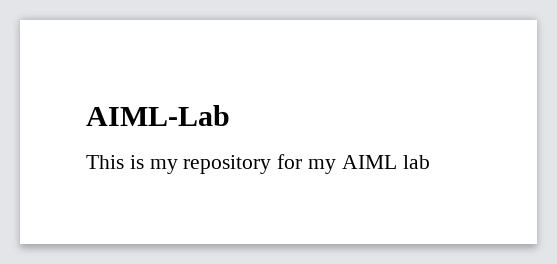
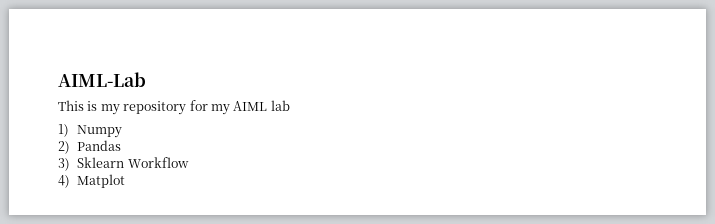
(430, 162) none -> [58,124,123,138] [58,140,122,154] [58,157,189,171] [58,174,126,188] // 1) Numpy // 2) Pandas // 3) Sklearn Workflow // 4) Matplot

